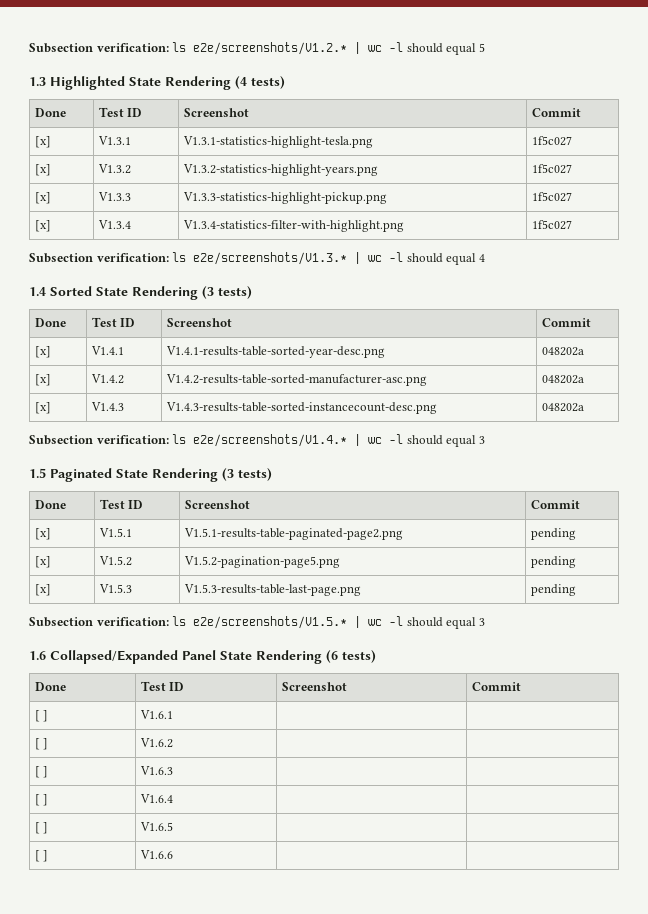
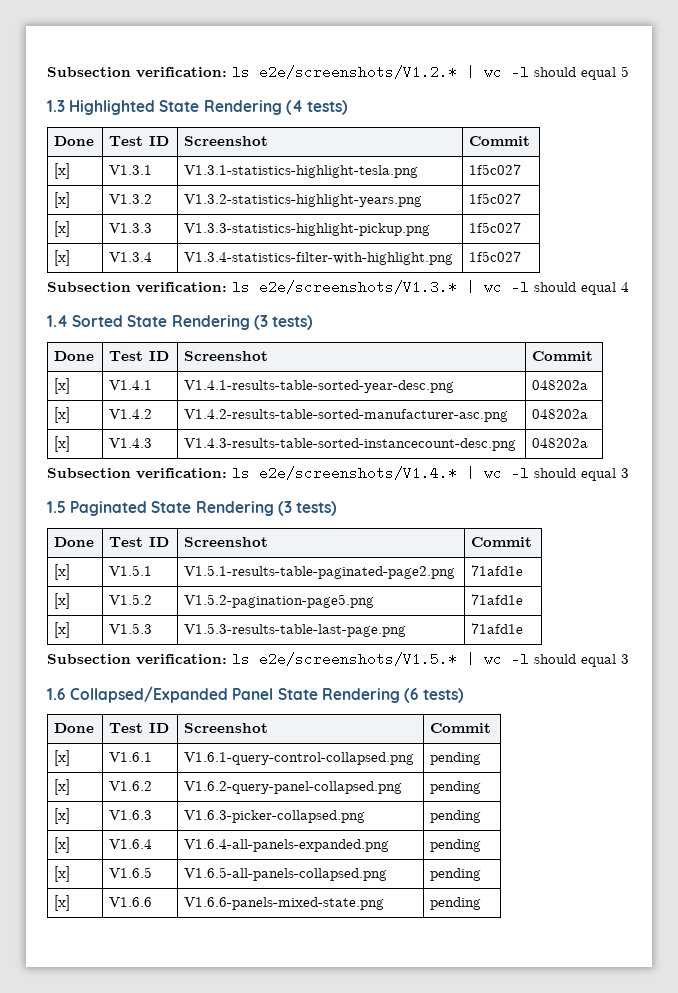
[530,528,576,540] pending -> [471,565,524,576] 71afd1e
[530,556,576,568] pending -> [471,594,524,605] 71afd1e
[530,584,576,596] pending -> [471,623,524,634] 71afd1e
[34,710,49,722] [ ] -> [54,750,71,766] [x]
[34,738,49,750] [139,738,173,748] [34,766,49,778] [139,766,173,775] [34,794,49,806] [139,794,173,803] [34,822,49,834] [139,822,173,831] [34,850,49,862] | // [ ] | V1.6.2 | | // [ ] | V1.6.3 | | // [ ] | V1.6.4 | | // [ ] | V1.6.5 | | // [ ] -> [184,752,415,765] [430,752,482,765] [54,779,71,795] [109,781,153,791] [184,781,403,794] [430,781,482,794] [54,808,71,824] [109,810,153,820] [184,810,366,823] [430,810,482,823] [54,837,71,853] [109,839,153,849] [184,839,390,852] [430,839,482,852] [54,866,71,882] [109,867,153,878] [184,867,388,881] [430,868,482,881] [54,895,71,911] V1.6.1-query-control-collapsed.png | pending // [x] | V1.6.2 | V1.6.2-query-panel-collapsed.png | pending // [x] | V1.6.3 | V1.6.3-picker-collapsed.png | pending // [x] | V1.6.4 | V1.6.4-all-panels-expanded.png | pending // [x] | V1.6.5 | V1.6.5-all-panels-collapsed.png | pending // [x]
(173, 854) | -> [184,897,385,910] [430,897,482,910] V1.6.6-panels-mixed-state.png | pending

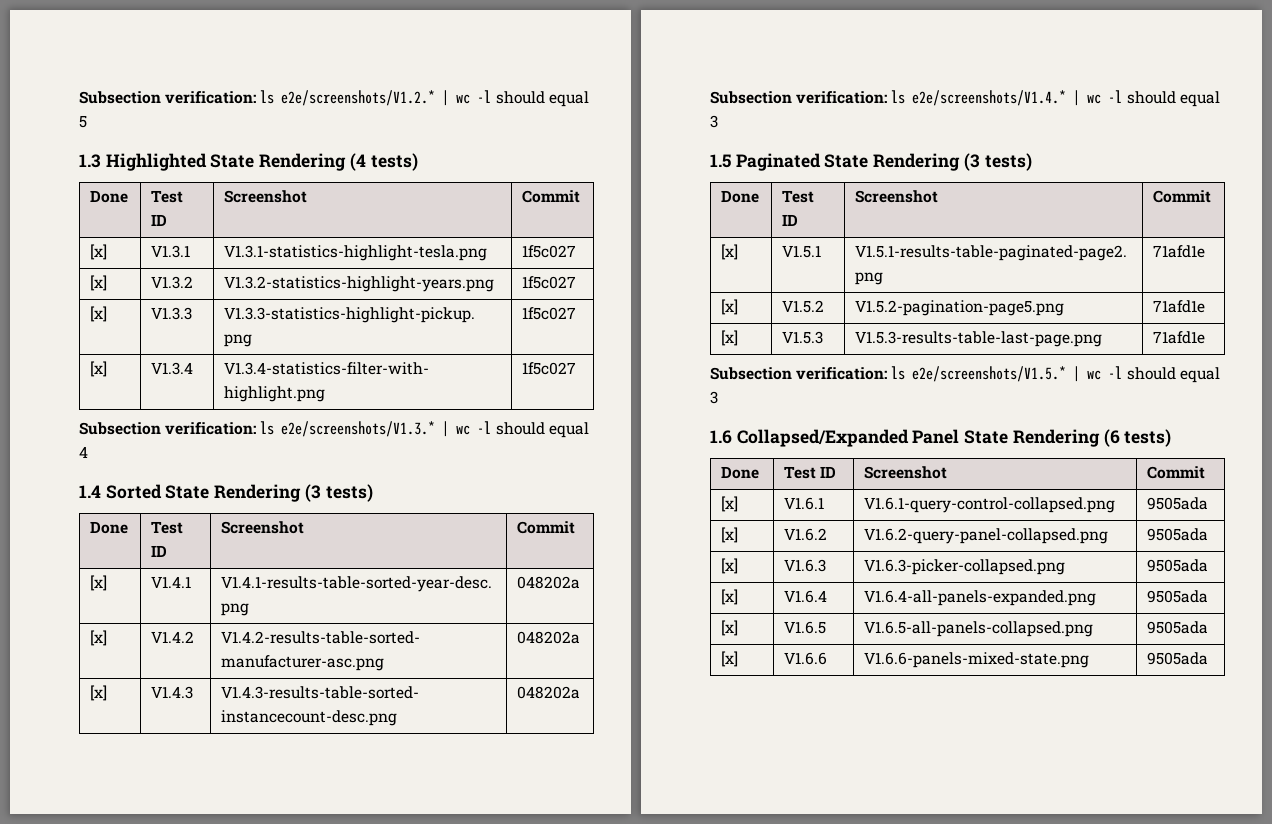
[430,752,482,765] pending -> [1147,497,1209,510] 9505ada
[430,781,482,794] pending -> [1147,528,1209,541] 9505ada
[430,810,482,823] pending -> [1147,559,1209,572] 9505ada
[430,839,482,852] pending -> [1147,590,1209,603] 9505ada
[430,868,482,881] pending -> [1147,621,1209,634] 9505ada
[430,897,482,910] pending -> [1147,652,1209,665] 9505ada

